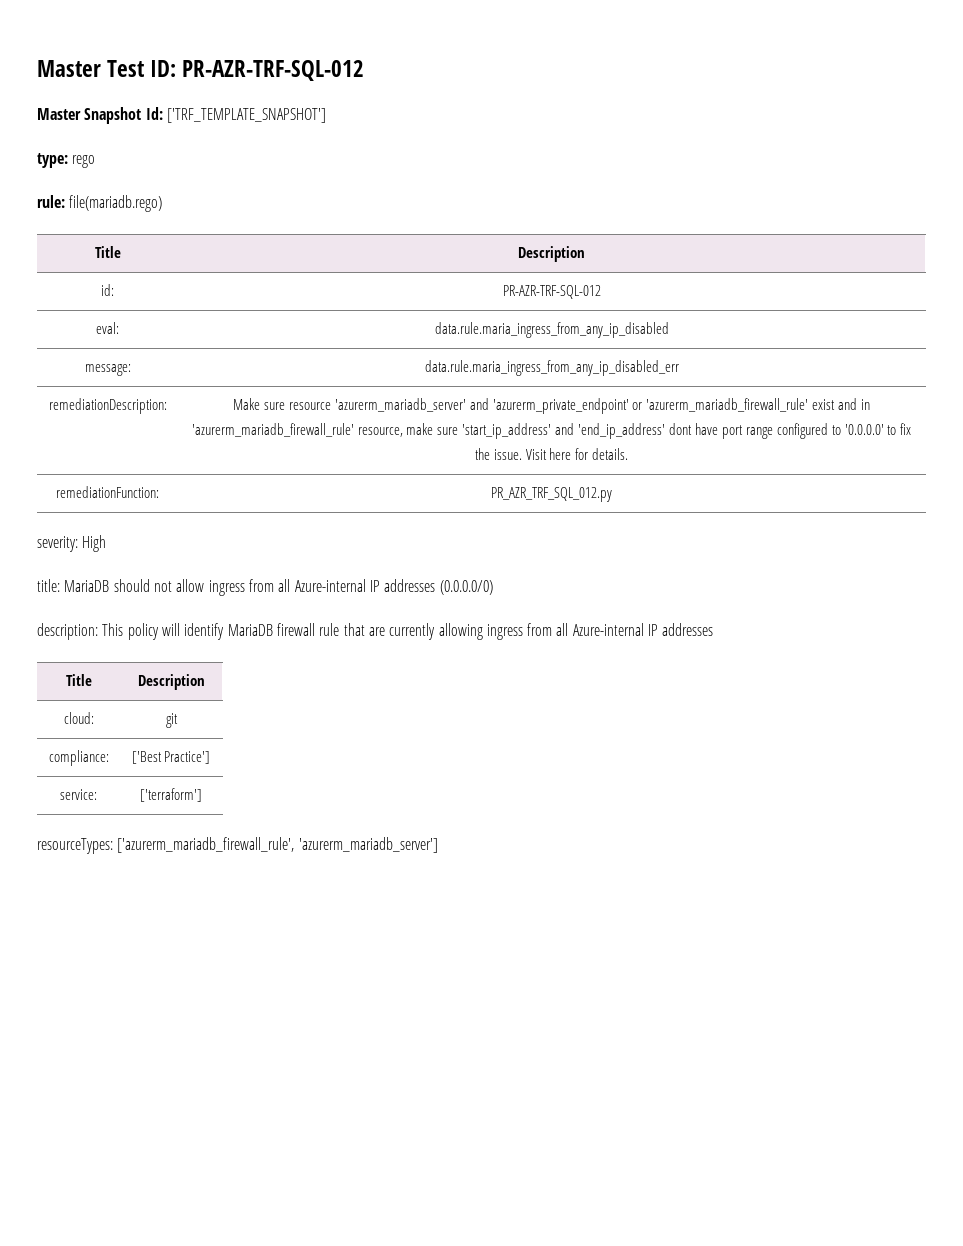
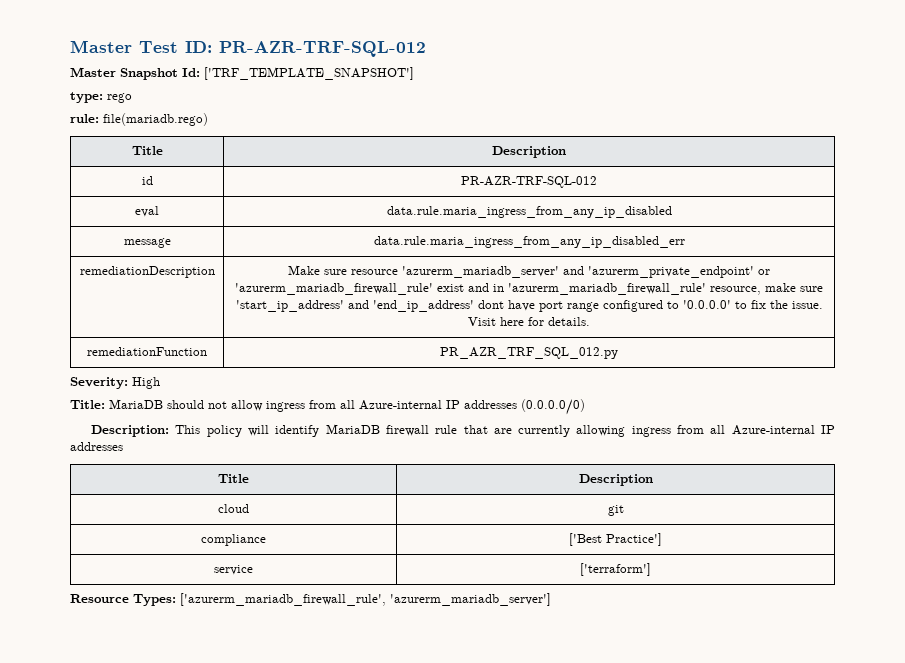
[101,284,114,296] [502,285,601,299] [96,322,119,334] id: | PR-AZR-TRF-SQL-012 // eval: -> [141,176,153,185] [461,176,597,188] [135,206,159,217] id | PR-AZR-TRF-SQL-012 // eval
[84,364,131,376] message: -> [123,238,171,248] message
[48,398,167,414] remediationDescription: -> [79,266,215,278] remediationDescription
[56,486,159,498] remediationFunction: -> [87,347,207,356] remediationFunction
[37,536,78,552] severity: -> [70,377,128,389] Severity:
[37,579,60,592] title: -> [70,400,105,409] Title:
[37,623,98,640] description: -> [91,425,170,437] Description:
[63,712,94,724] cloud: -> [218,504,249,513] cloud
[48,750,109,766] compliance: -> [201,534,266,546] compliance
[60,789,97,800] service: -> [214,565,253,575] service
[37,838,113,854] resourceTypes: -> [70,594,176,606] Resource Types:

